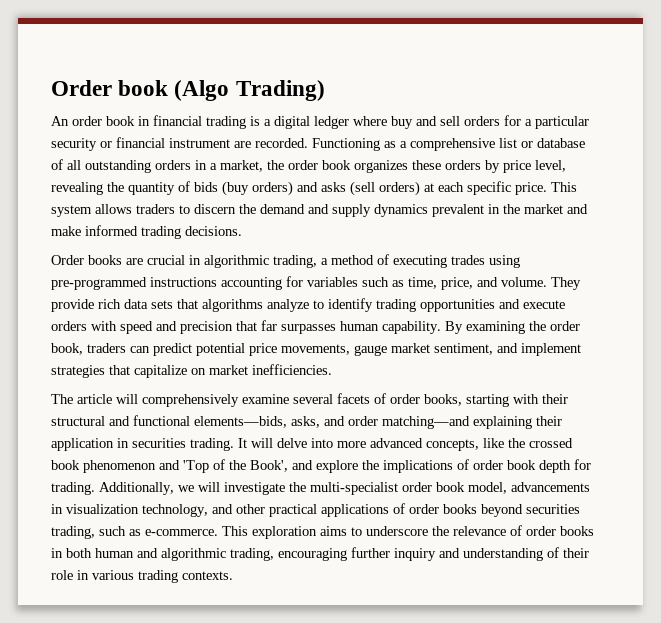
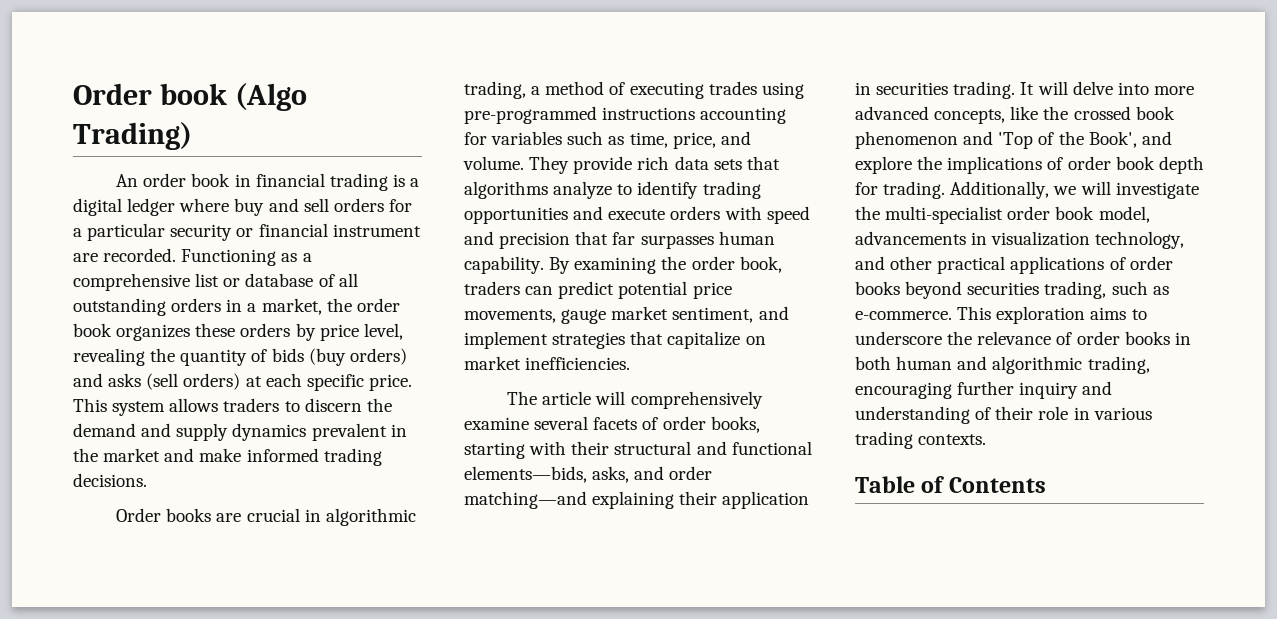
(233, 575) none -> [855,476,1046,493] // Table of Contents

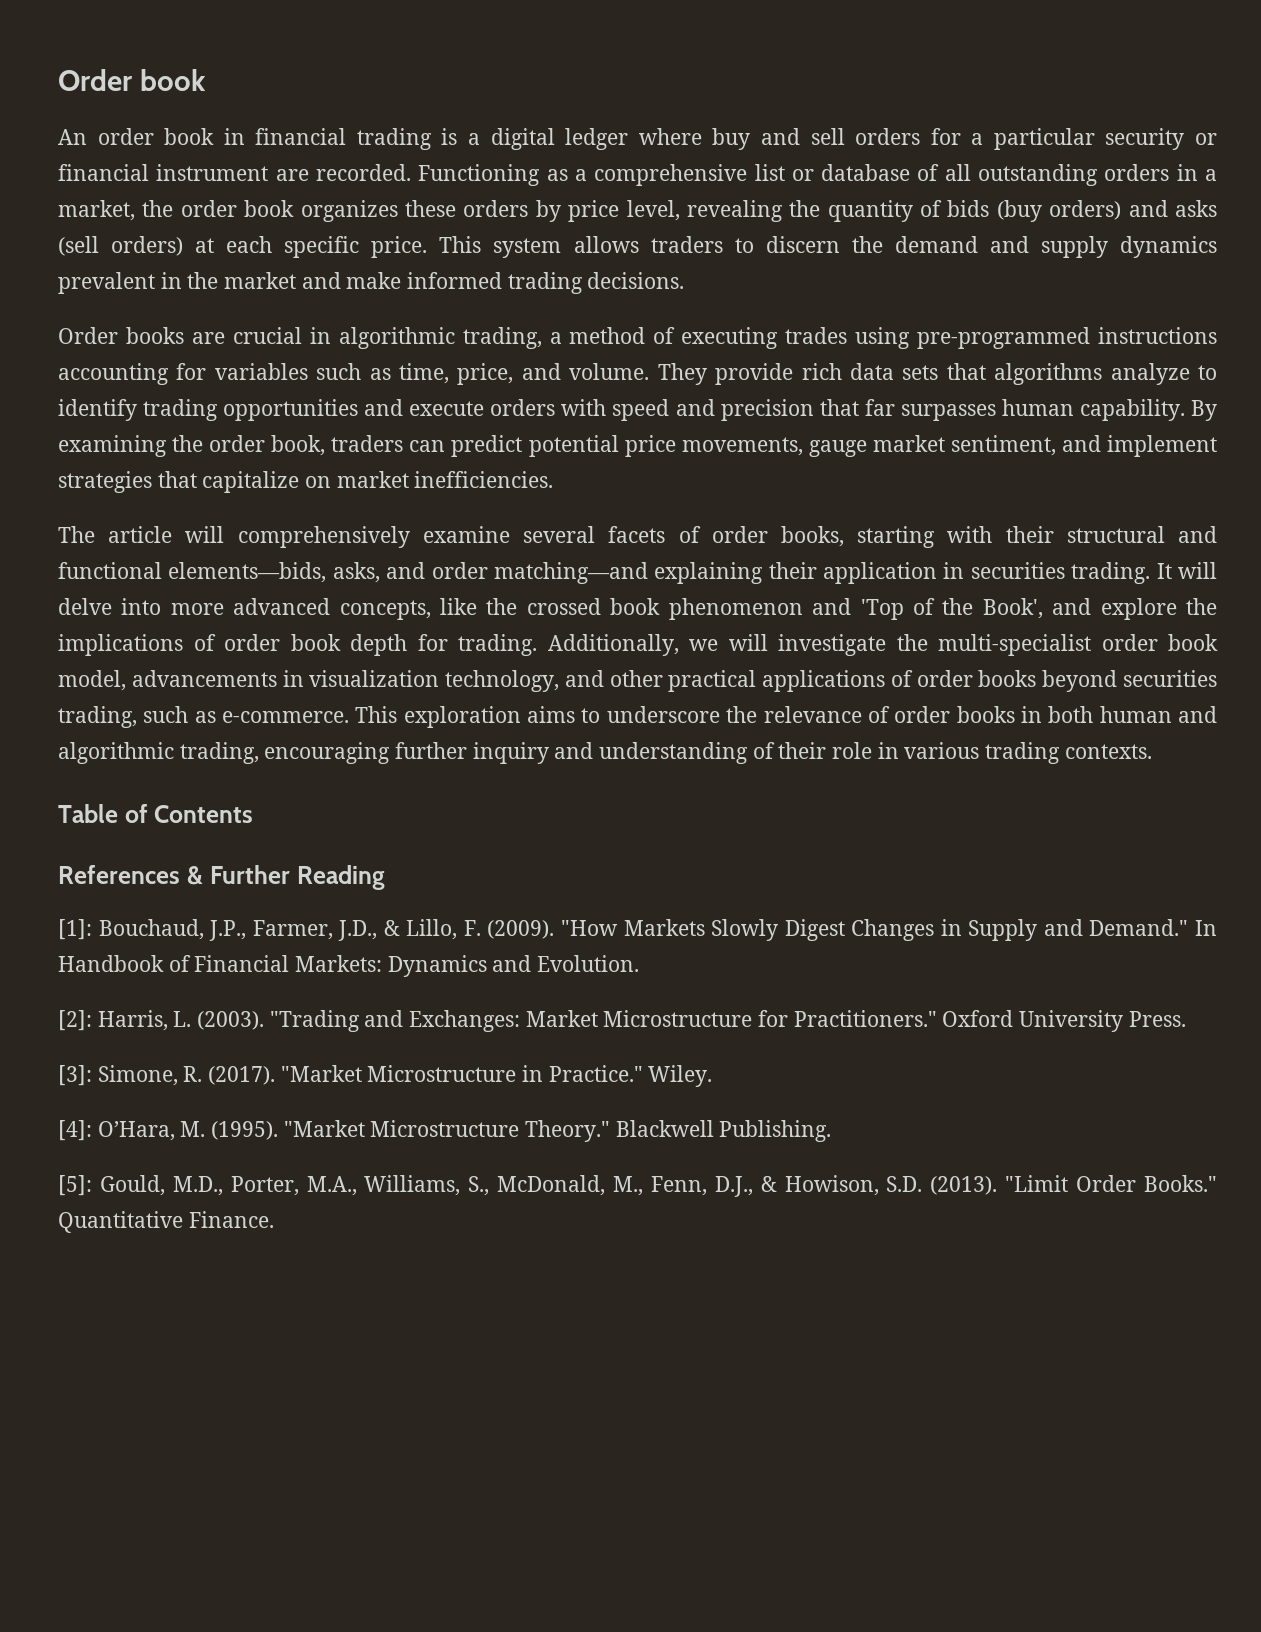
[235,83,308,111] [73,122,192,150] (Algo Trading) -> (206, 80) none
(1046, 485) none -> [58,865,386,890] [58,919,1217,941] [58,955,640,977] [58,1010,1186,1032] [58,1065,713,1087] [58,1120,832,1142] [58,1175,1217,1197] [58,1211,274,1233] // References & Further Reading // [1]: Bouchaud, J.P., Farmer, J.D., & Lillo, F. (2009). "How Markets Slowly Digest Changes in Supply and Demand." In Handbook of Financial Markets: Dynamics and Evolution. // [2]: Harris, L. (2003). "Trading and Exchanges: Market Microstructure for Practitioners." Oxford University Press. // [3]: Simone, R. (2017). "Market Microstructure in Practice." Wiley. // [4]: O’Hara, M. (1995). "Market Microstructure Theory." Blackwell Publishing. // [5]: Gould, M.D., Porter, M.A., Williams, S., McDonald, M., Fenn, D.J., & Howison, S.D. (2013). "Limit Order Books." Quantitative Finance.

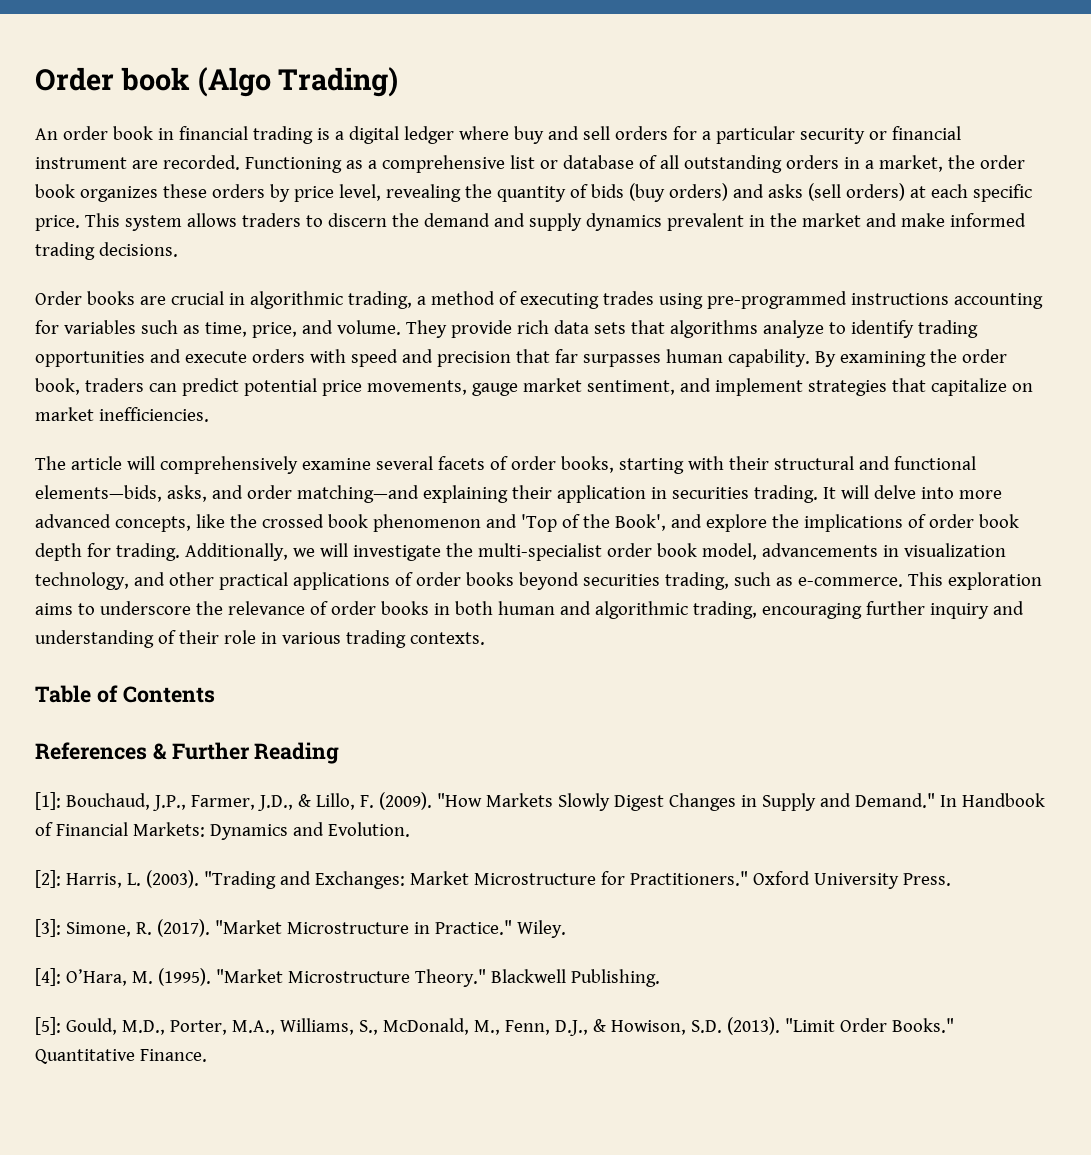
(206, 80) none -> [197,67,399,97] (Algo Trading)

